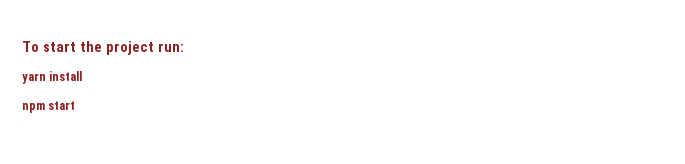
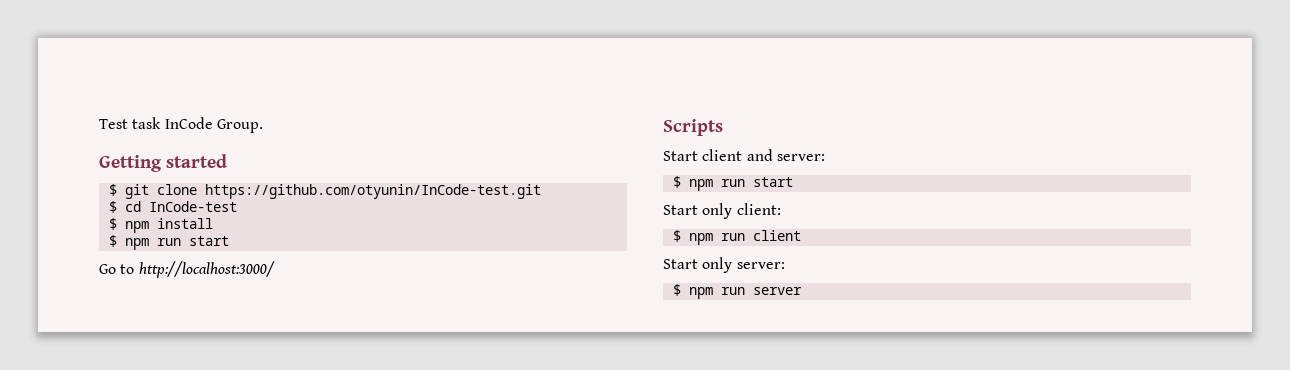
[22,41,184,55] [22,71,83,84] [22,101,76,113] To start the project run: // yarn install // npm start -> [99,117,263,133] [99,154,227,172] [108,184,541,199] [108,201,237,213] [108,218,213,233] [108,235,229,250] [99,261,275,278] [663,119,723,136] [663,149,825,161] [672,176,793,191] [663,203,781,219] [672,230,801,245] [663,257,785,273] [672,284,802,299] Test task InCode Group. // Getting started // $ git clone https://github.com/otyunin/InCode-test.git // $ cd InCode-test // $ npm install // $ npm run start // Go to http://localhost:3000/ // Scripts // Start client and server: // $ npm run start // Start only client: // $ npm run client // Start only server: // $ npm run server

